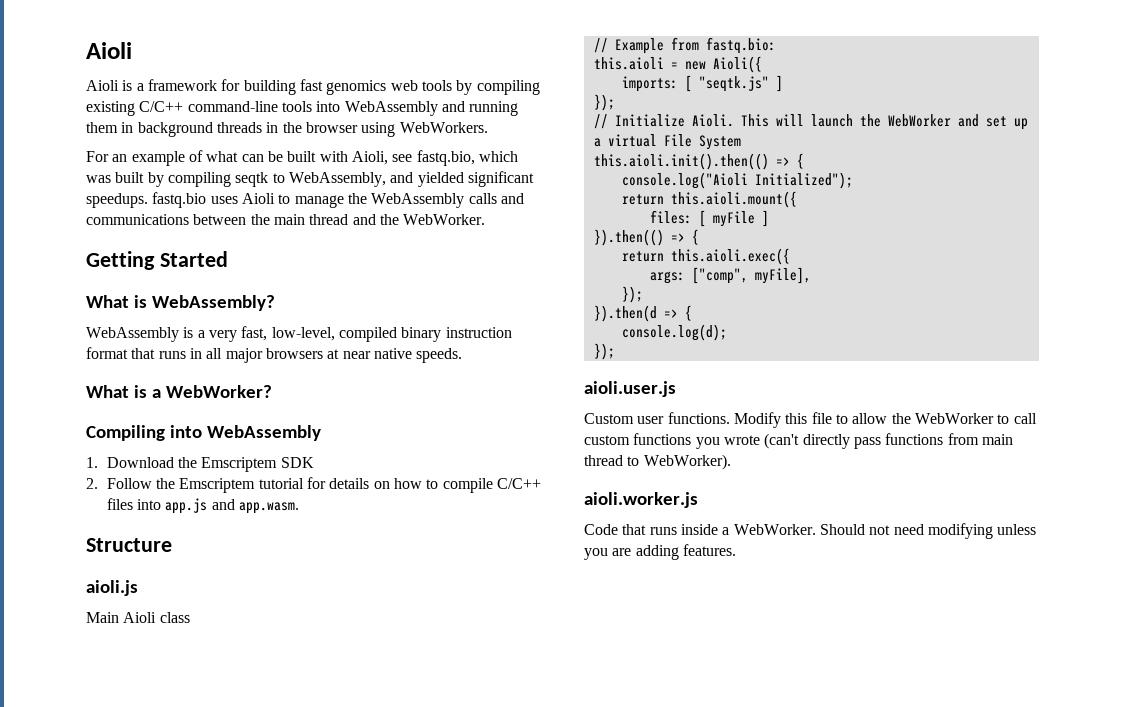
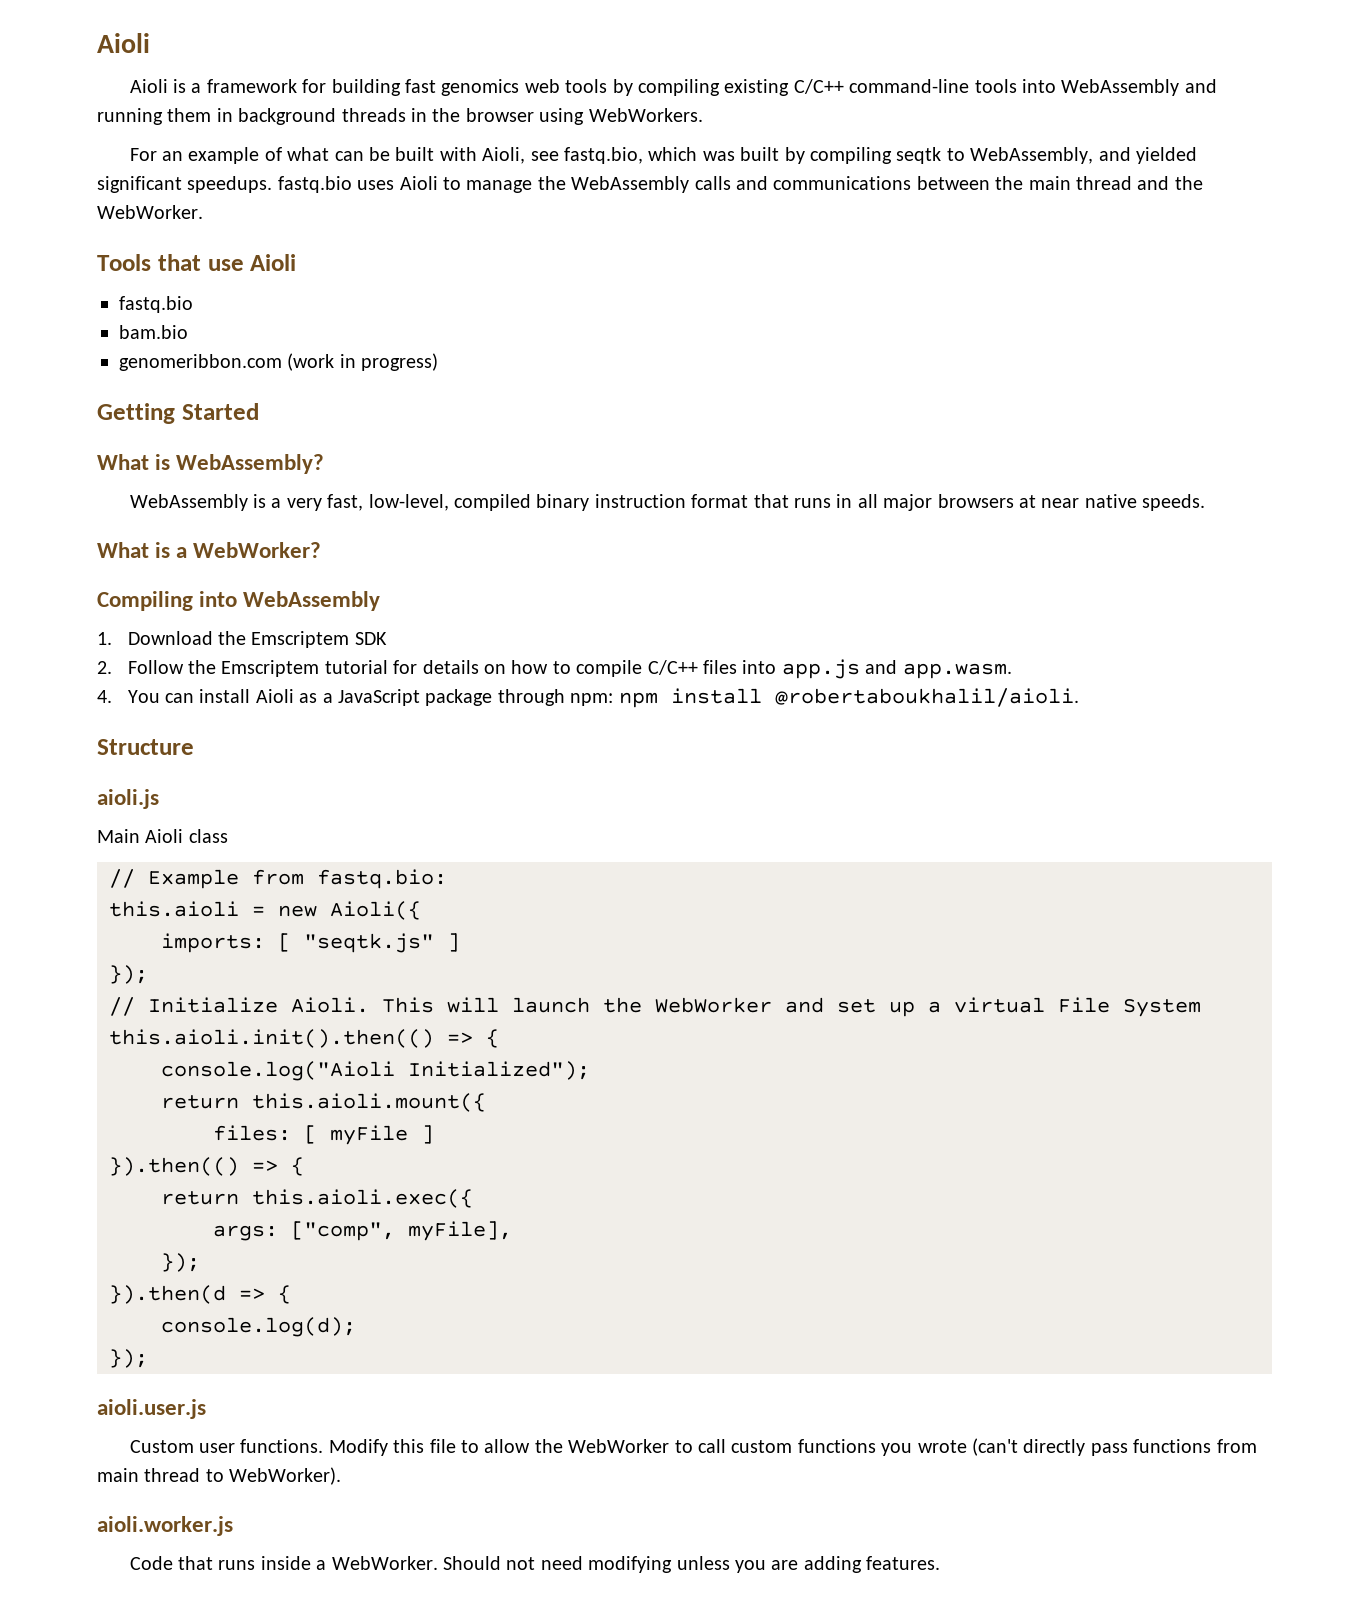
(486, 219) none -> [97,254,297,271] [119,296,193,313] [119,325,188,339] [119,353,439,371] // Tools that use Aioli // fastq.bio // bam.bio // genomeribbon.com (work in progress)
(299, 508) none -> [97,688,1079,708] // 4. You can install Aioli as a JavaScript package through npm: npm install @robertaboukhalil/aioli.

